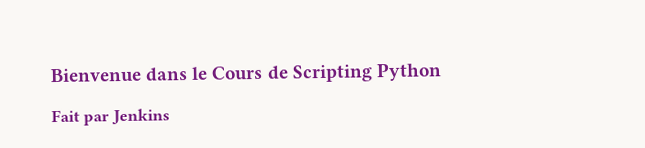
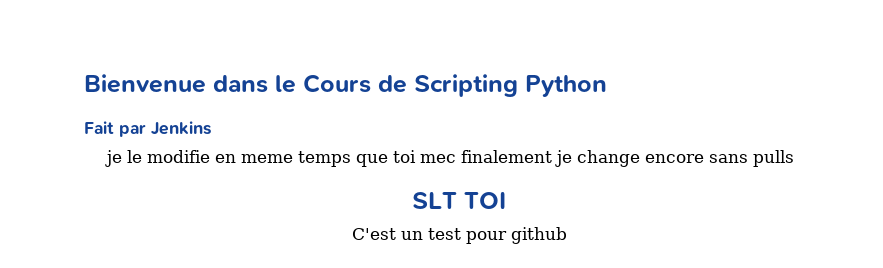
(170, 116) none -> [104,150,794,167] [412,192,506,209] [351,227,567,244] // je le modifie en meme temps que toi mec finalement je change encore sans pulls // SLT TOI // C'est un test pour github

